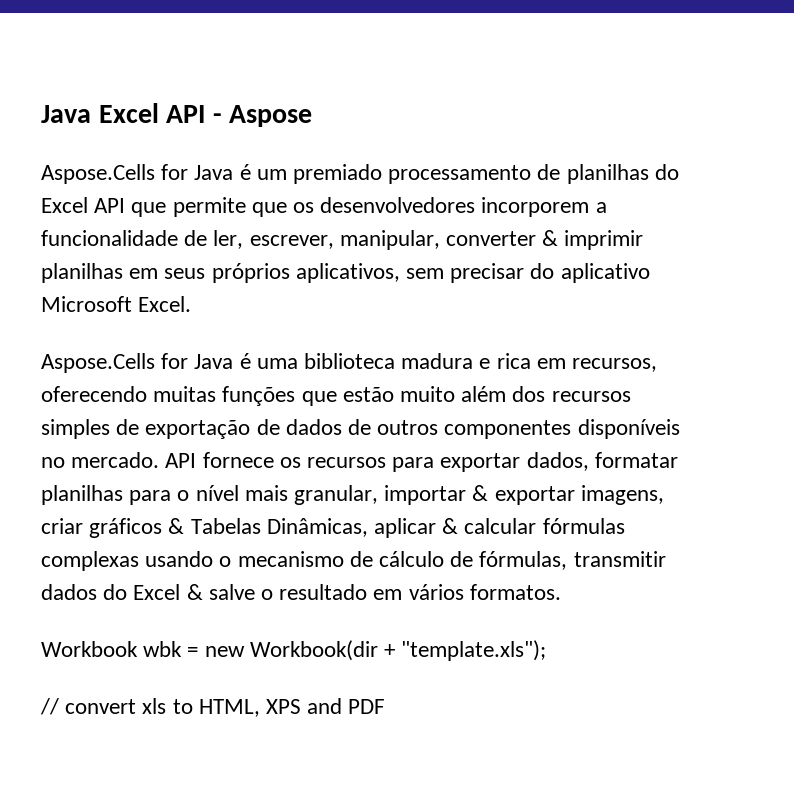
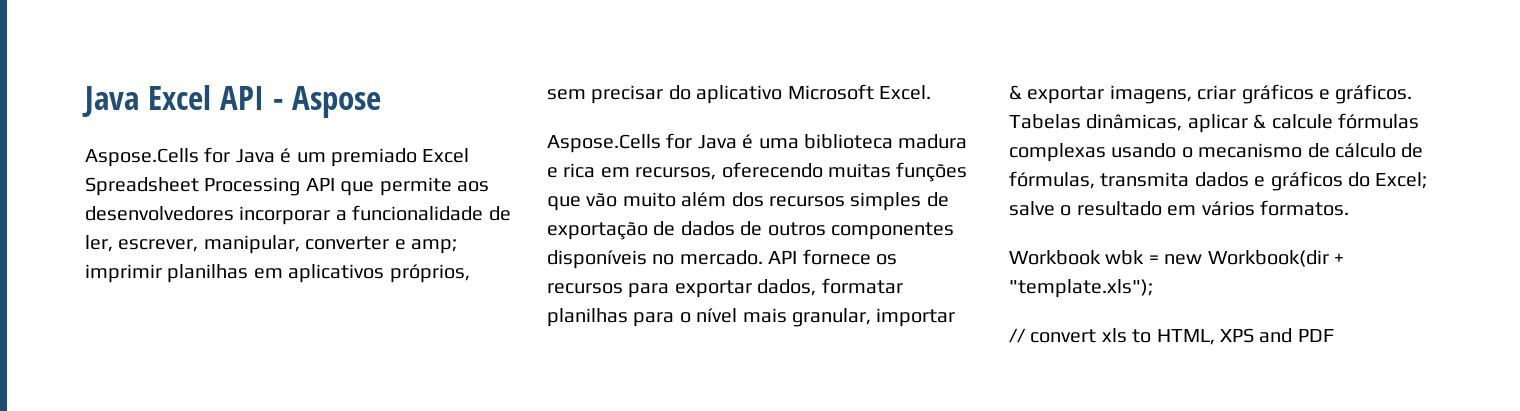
[388,164,679,184] [41,197,590,217] processamento de planilhas do Excel API que permite que os desenvolvedores incorporem -> [422,148,470,163] [85,177,489,196] [85,206,331,225] Excel Spreadsheet Processing API que permite aos desenvolvedores incorporar
[542,230,559,246] & -> [394,239,457,254] e amp;
[164,263,400,283] seus próprios aplicativos, -> [288,264,470,283] aplicativos próprios,
[342,387,394,402] estão -> [586,192,618,207] vão
[168,518,368,537] & Tabelas Dinâmicas, -> [1319,84,1413,104] [1009,114,1183,131] e gráficos. Tabelas dinâmicas,
[464,518,537,534] calcular -> [1271,114,1333,129] calcule
[573,551,666,567] [41,584,203,600] transmitir dados do Excel & -> [1100,171,1428,191] transmita dados e gráficos do Excel;

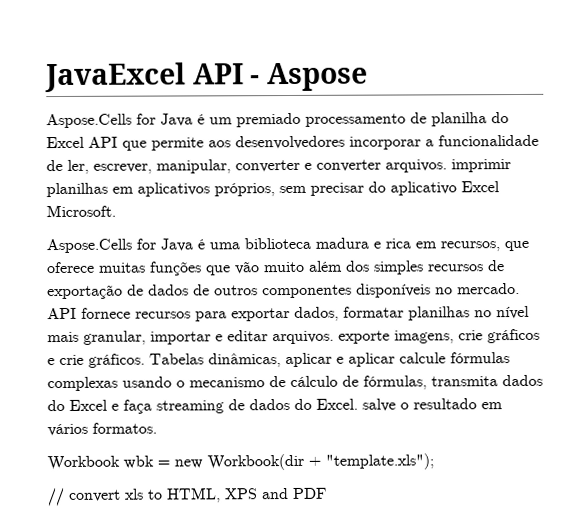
[82,85,211,117] Java Excel -> [45,62,186,93] JavaExcel
[422,148,470,163] [85,177,301,196] Excel Spreadsheet Processing -> [305,112,509,127] [46,136,85,149] processamento de planilha do Excel
[411,239,457,254] amp; -> [316,159,447,173] converter arquivos.
[787,84,931,100] Microsoft Excel. -> [461,181,500,193] [46,204,116,218] Excel Microsoft.
[721,162,823,178] oferecendo -> [504,240,529,252] [46,261,95,274] que oferece
[769,192,922,211] recursos simples -> [373,260,484,275] simples recursos
[876,254,897,265] os -> (131, 313) none
[633,312,691,327] para o -> [474,310,492,318] no
[1009,85,1237,104] & exportar imagens, criar -> [215,330,483,345] e editar arquivos. exporte imagens, crie
(1330, 94) none -> [59,354,84,366] crie
[1253,114,1267,129] & -> [336,352,395,367] e aplicar
[1254,171,1428,191] e gráficos do Excel; -> [47,398,358,414] do Excel e faça streaming de dados do Excel.

